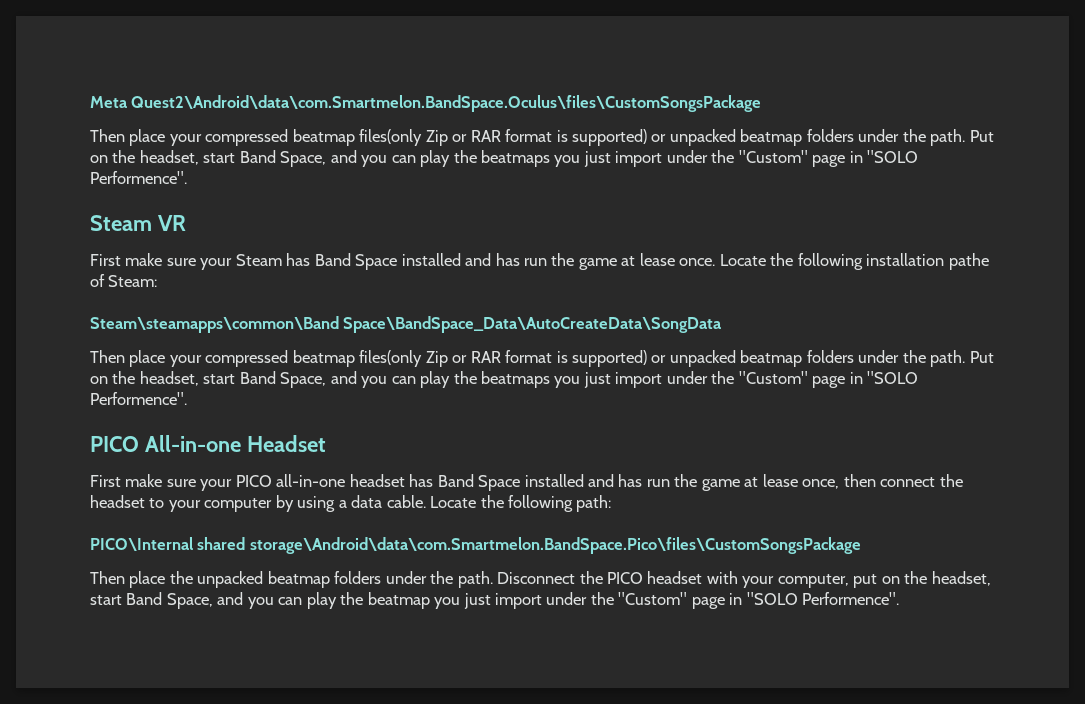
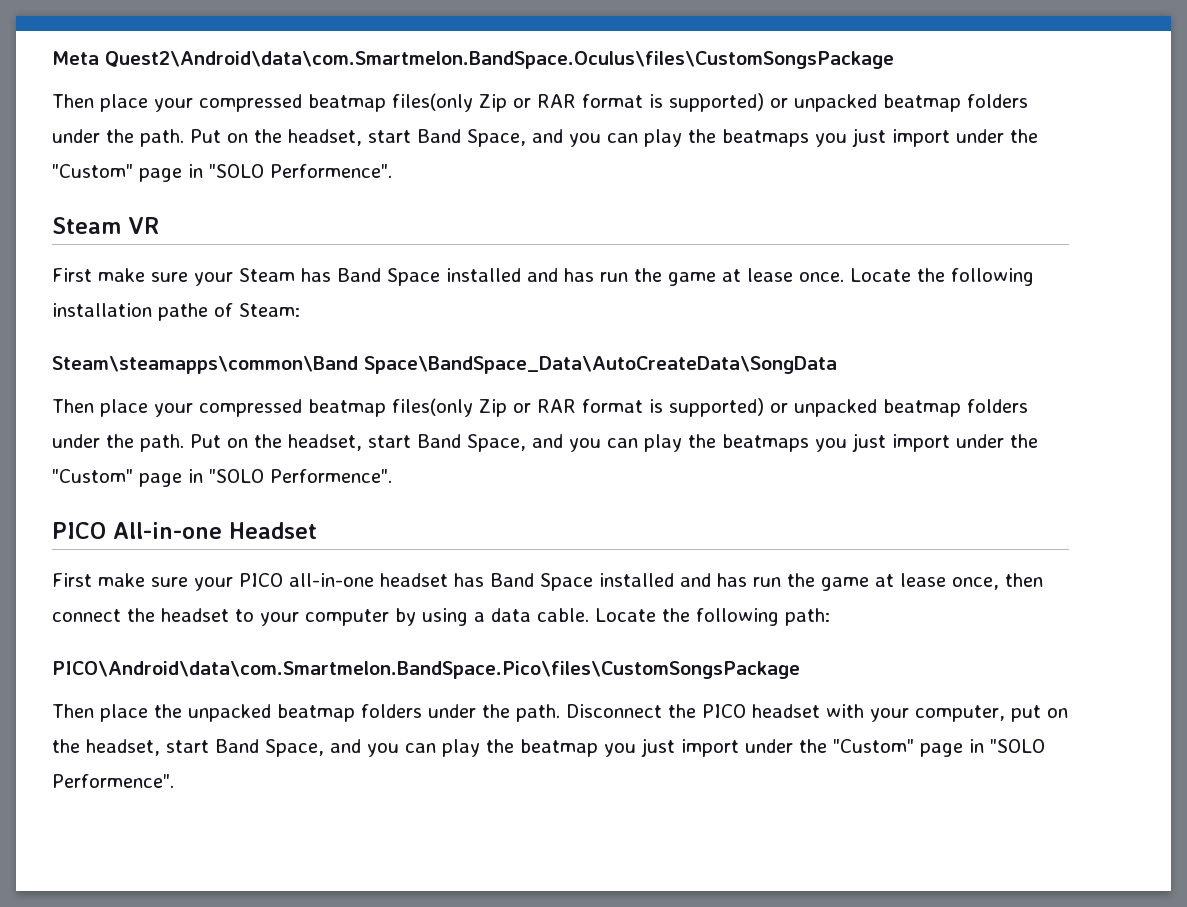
[90,537,861,554] PICO\Internal shared storage\Android\data\com.Smartmelon.BandSpace.Pico\files\CustomSongsPackage -> [52,661,800,679] PICO\Android\data\com.Smartmelon.BandSpace.Pico\files\CustomSongsPackage

